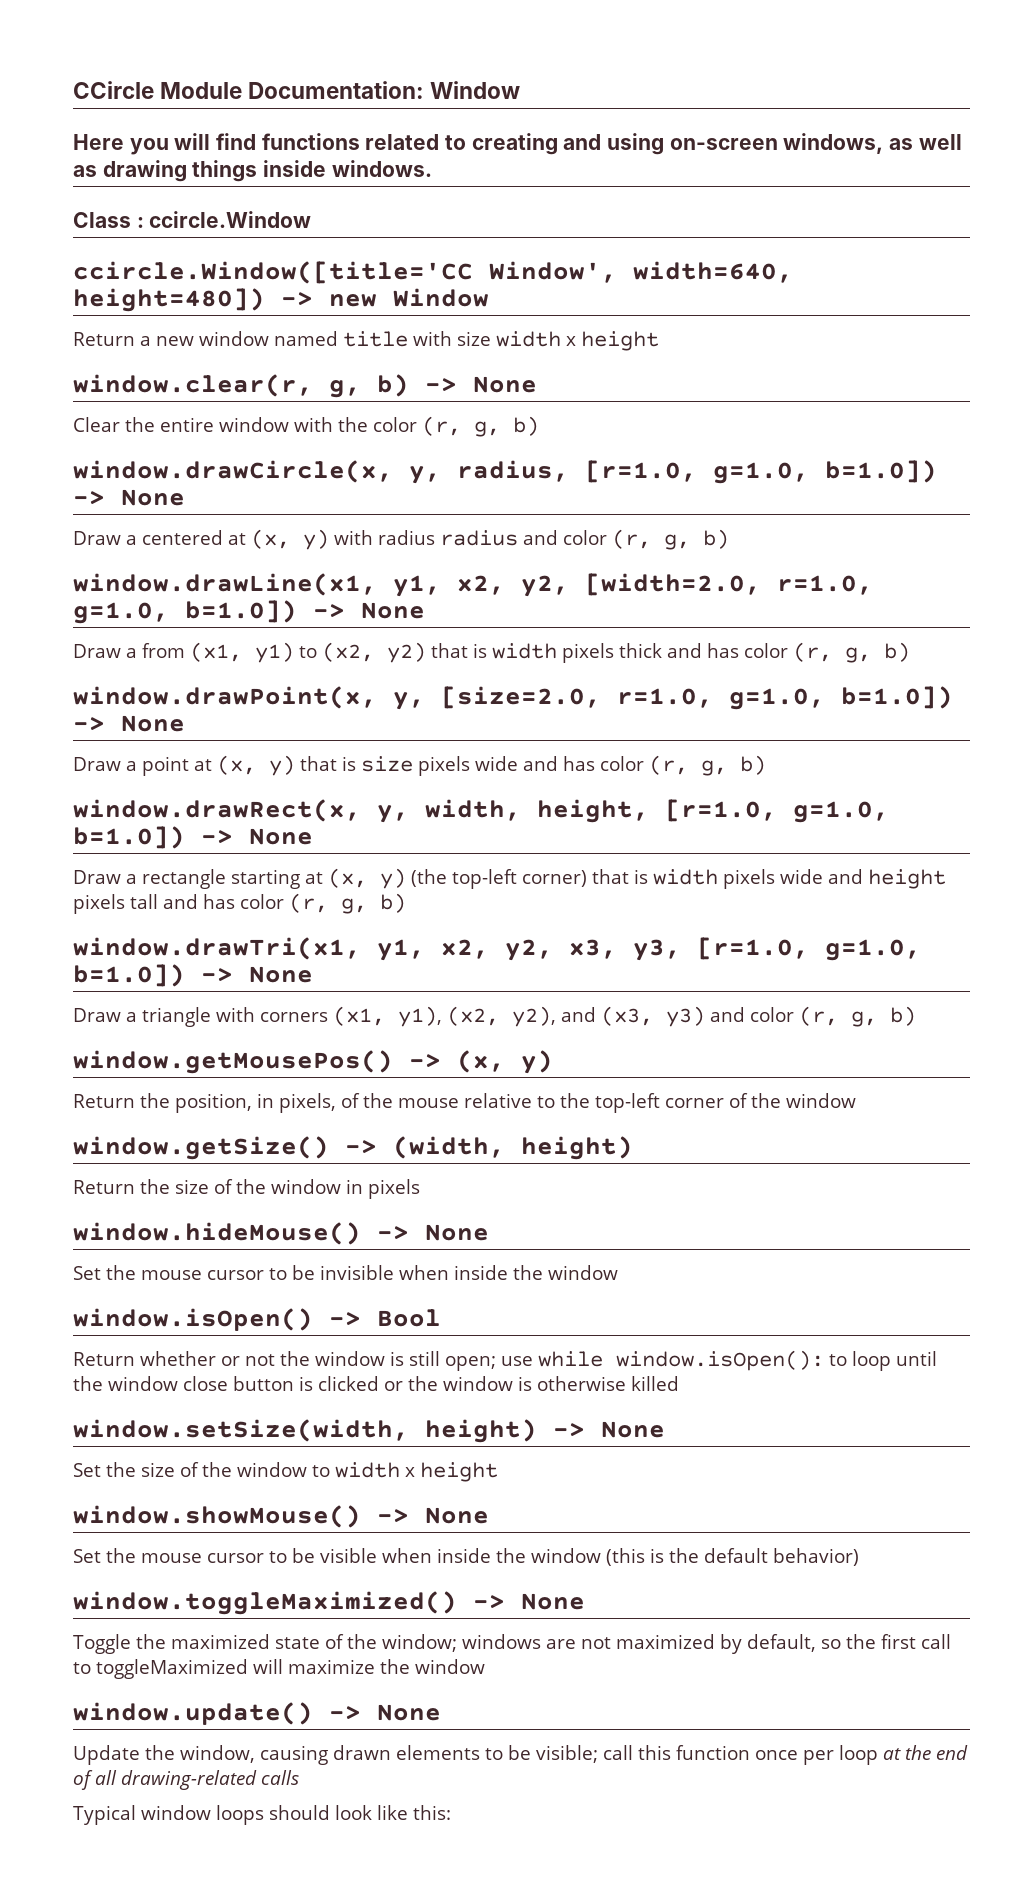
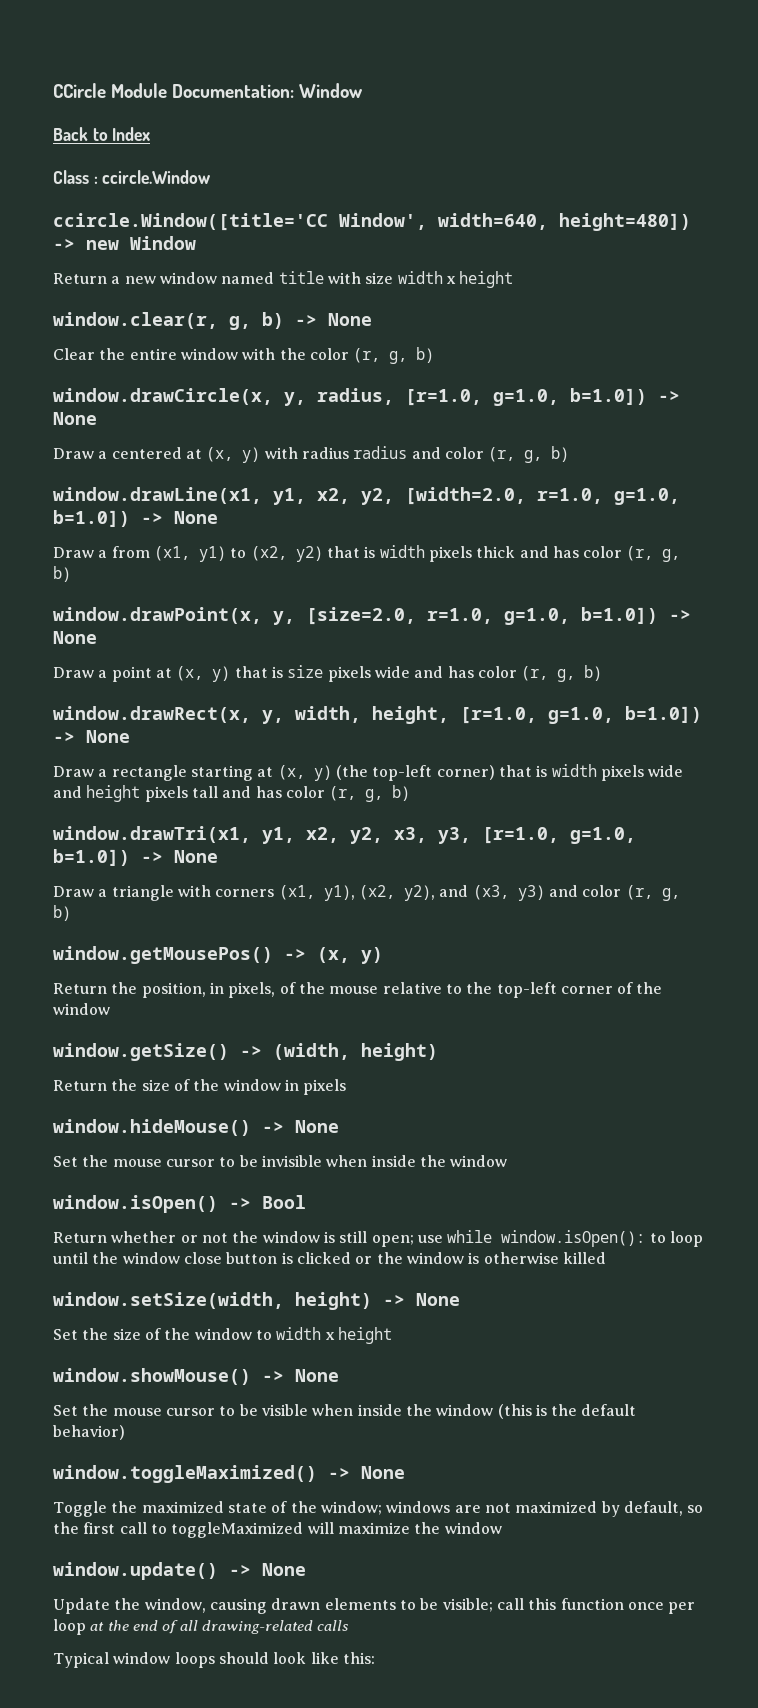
[73,133,962,155] [73,160,432,182] Here you will find functions related to creating and using on-screen windows, as well as drawing things inside windows. -> [53,127,151,141] Back to Index

